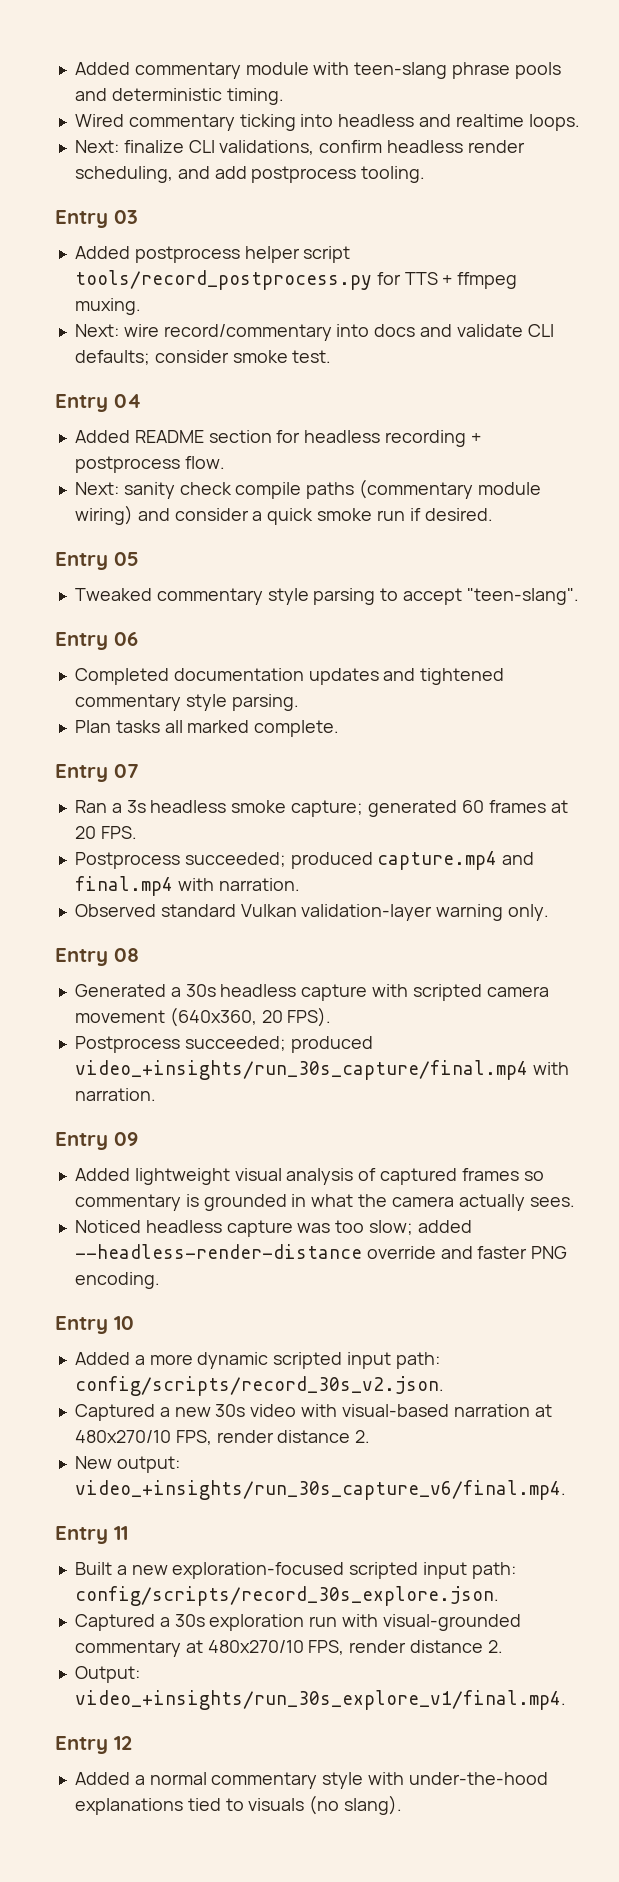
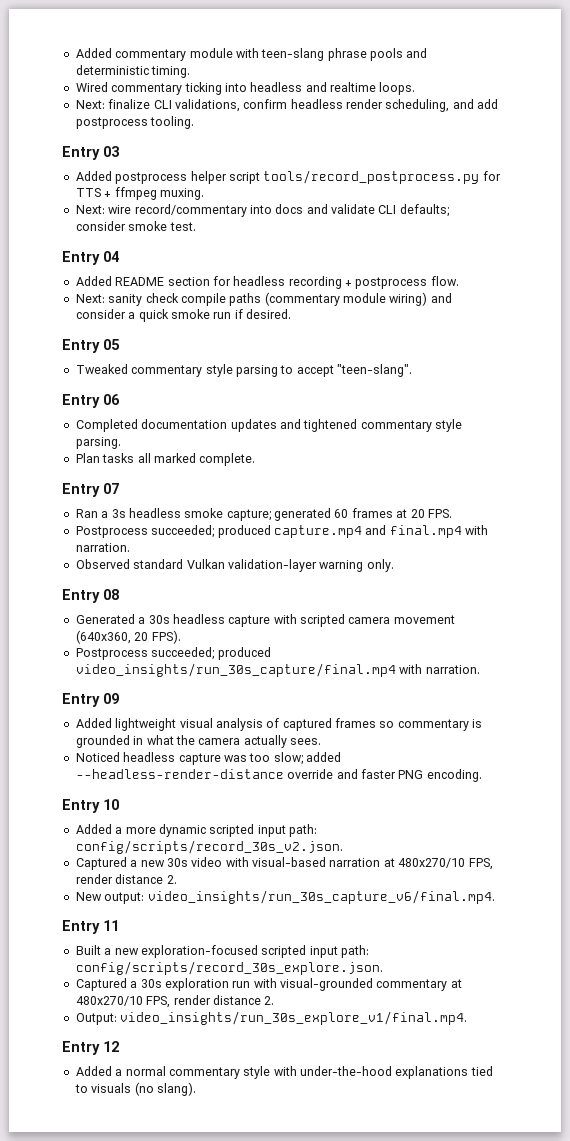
[74,1060,528,1080] video_+insights/run_30s_capture/final.mp4 -> [75,663,396,677] video_insights/run_30s_capture/final.mp4
[74,1480,566,1500] video_+insights/run_30s_capture_v6/final.mp4. -> [147,890,495,904] video_insights/run_30s_capture_v6/final.mp4.
[74,1690,566,1710] video_+insights/run_30s_explore_v1/final.mp4. -> [120,1011,468,1025] video_insights/run_30s_explore_v1/final.mp4.

